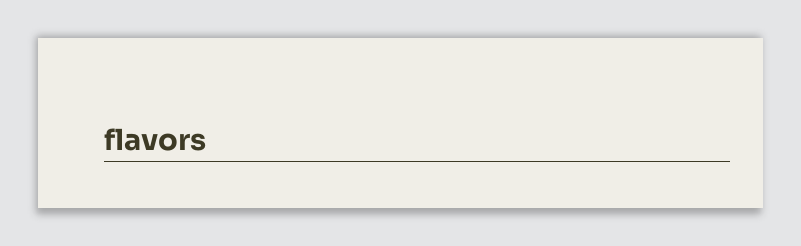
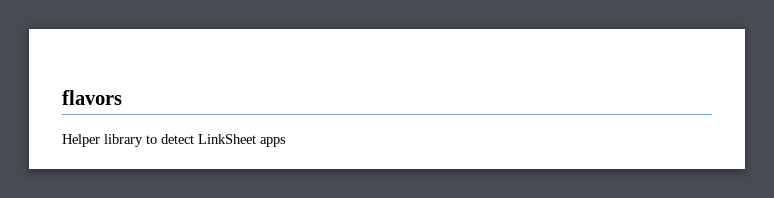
(206, 139) none -> [62,134,286,147] // Helper library to detect LinkSheet apps

